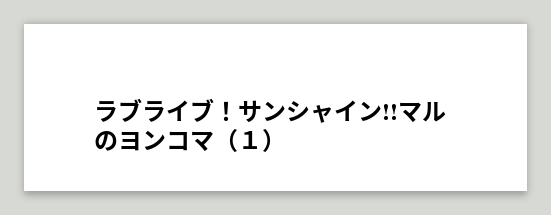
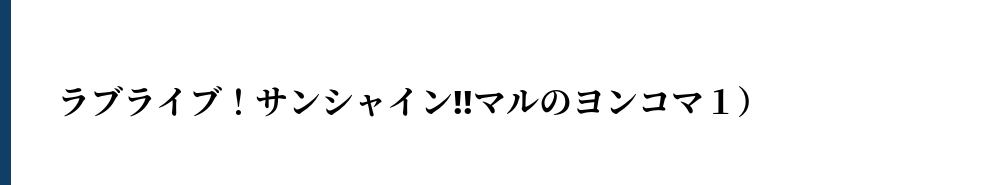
[214,128,238,152] （ -> (704, 103) none

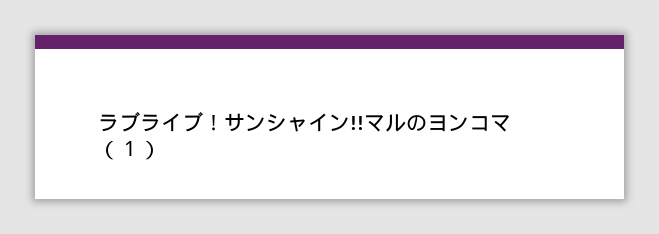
(704, 103) none -> [98,140,119,160] （

